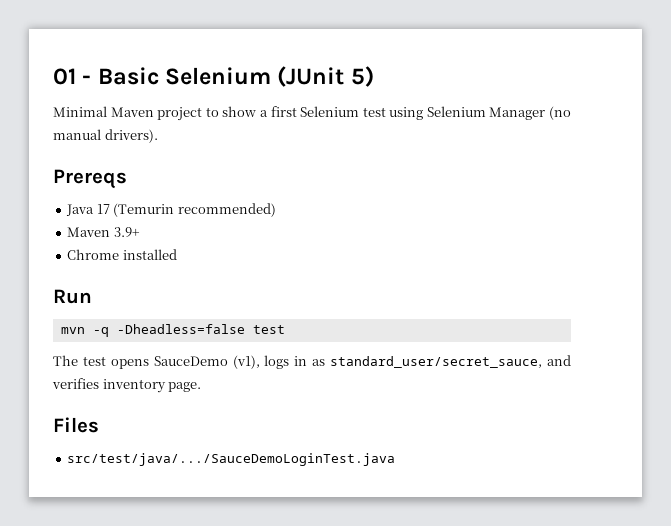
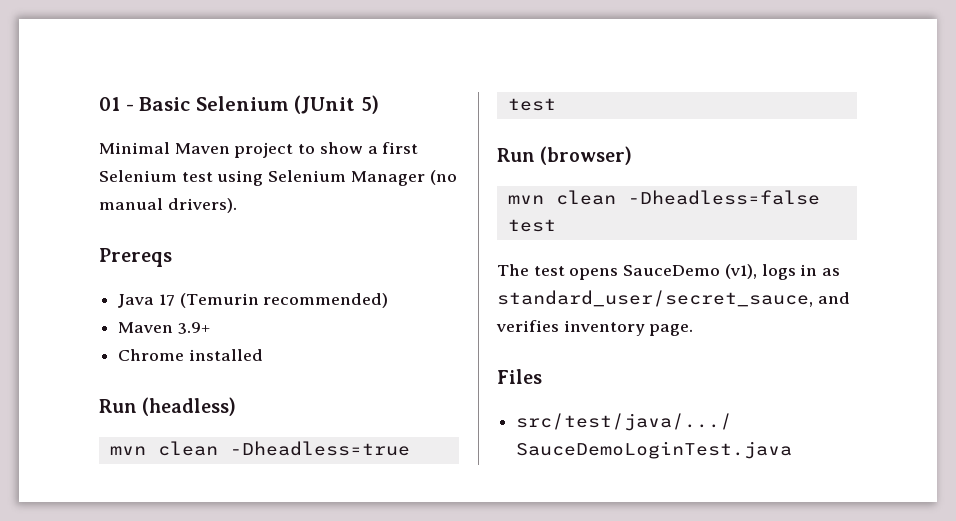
[60,327,109,337] // mvn -q -> [142,397,237,416] [109,441,410,456] [507,98,556,111] [497,146,633,165] [507,190,616,205] (headless) // mvn clean -Dheadless=true test // Run (browser) // mvn clean

